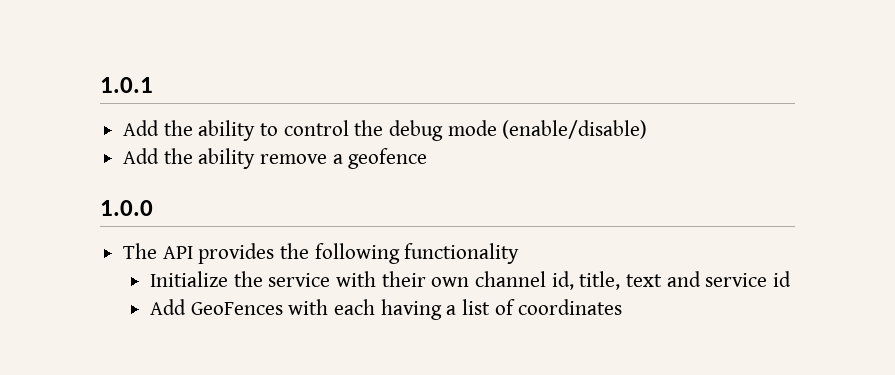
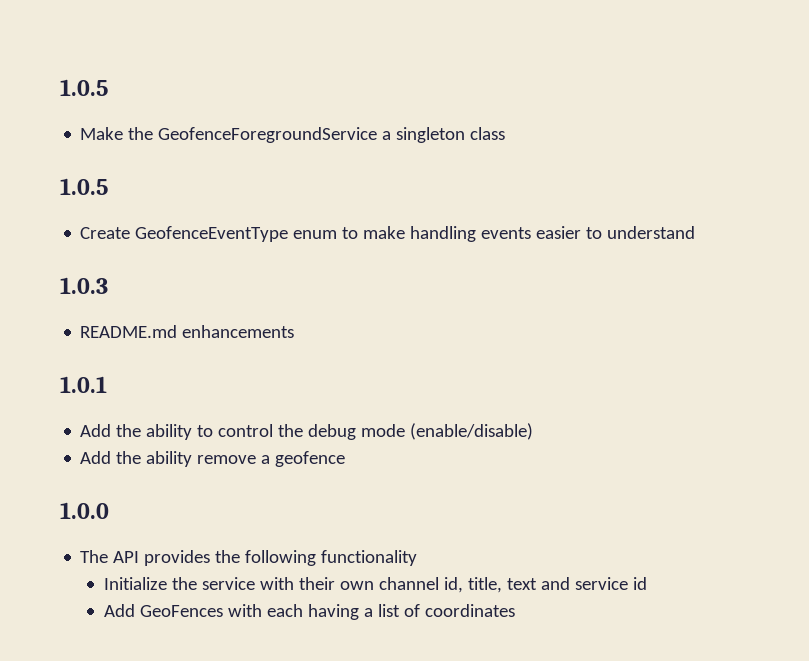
(100, 85) none -> [60,79,108,96] [80,127,506,143] [60,178,108,195] [80,226,696,242] [60,277,108,294] [80,325,295,338] 1.0.5 // Make the GeofenceForegroundService a singleton class // 1.0.5 // Create GeofenceEventType enum to make handling events easier to understand // 1.0.3 // README.md enhancements //

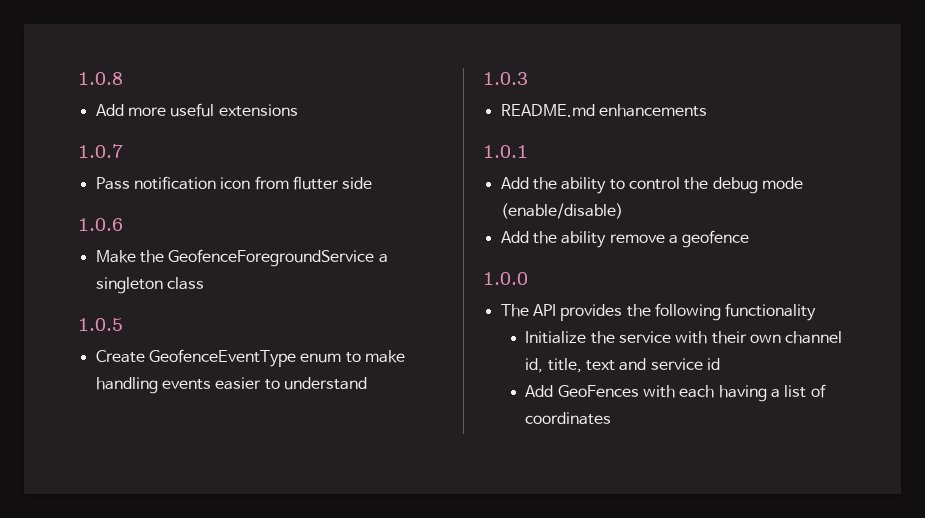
[60,79,108,96] 1.0.5 -> [78,72,123,85] [95,103,298,117] [78,144,123,158] [95,176,373,190] [78,218,123,231] 1.0.8 // Add more useful extensions // 1.0.7 // Pass notification icon from flutter side // 1.0.6

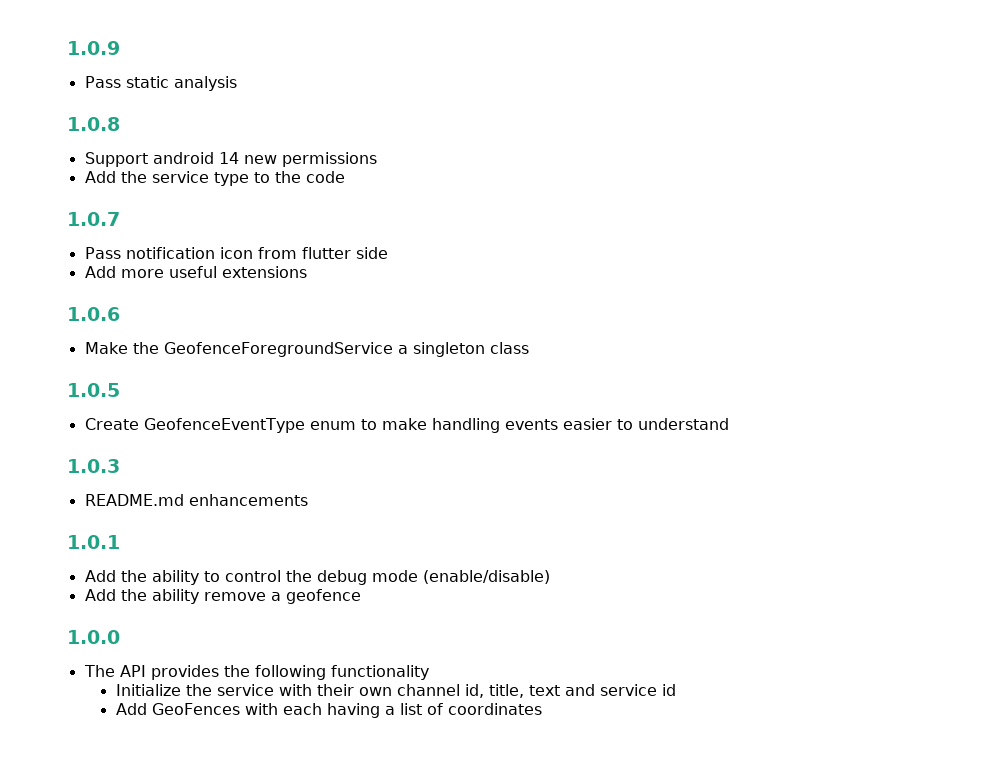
[78,72,123,85] [95,103,298,117] 1.0.8 // Add more useful extensions -> [67,41,120,55] [84,76,237,91] [67,117,120,131] [84,152,377,167] [84,171,345,186] 1.0.9 // Pass static analysis // 1.0.8 // Support android 14 new permissions // Add the service type to the code
(373, 183) none -> [84,266,307,278] // Add more useful extensions

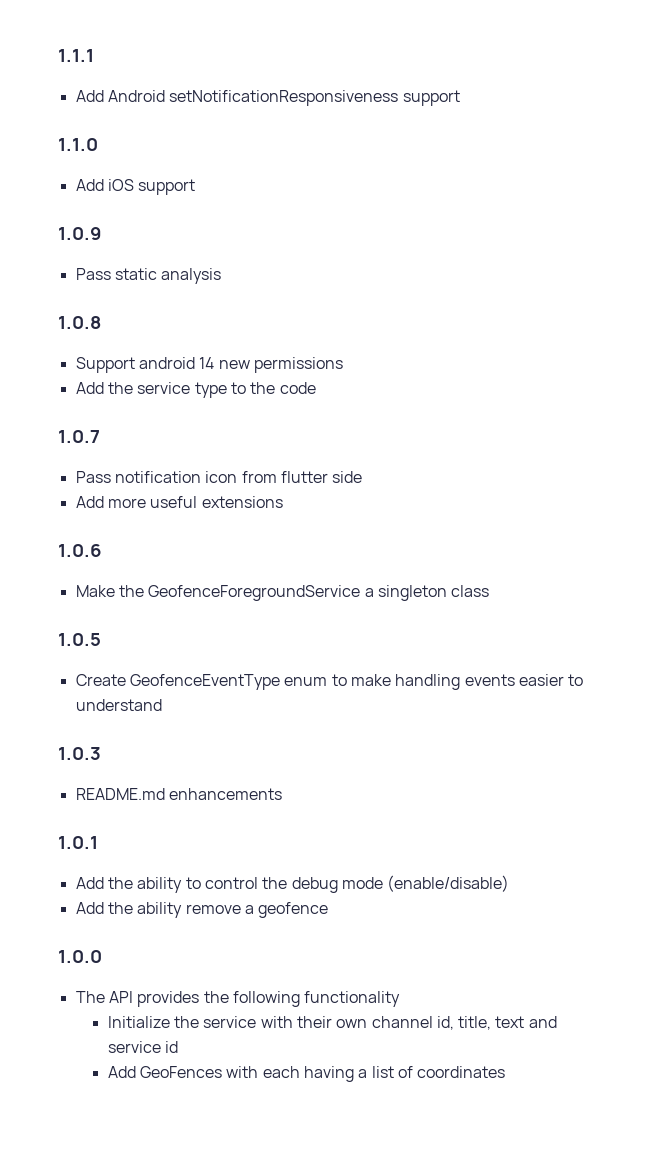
(67, 48) none -> [58,49,94,62] [75,90,460,106] [58,138,98,151] [75,179,196,195] 1.1.1 // Add Android setNotificationResponsiveness support // 1.1.0 // Add iOS support //

